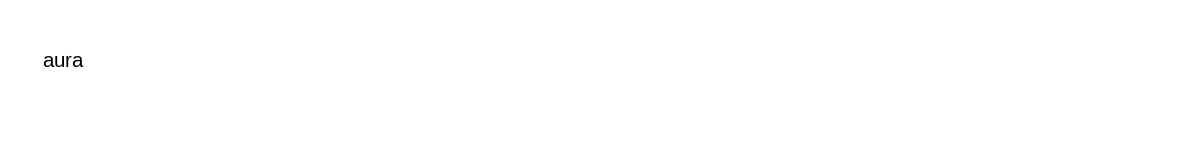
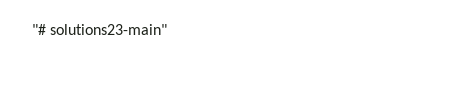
[43,55,84,67] aura -> [32,24,168,35] "# solutions23-main"

